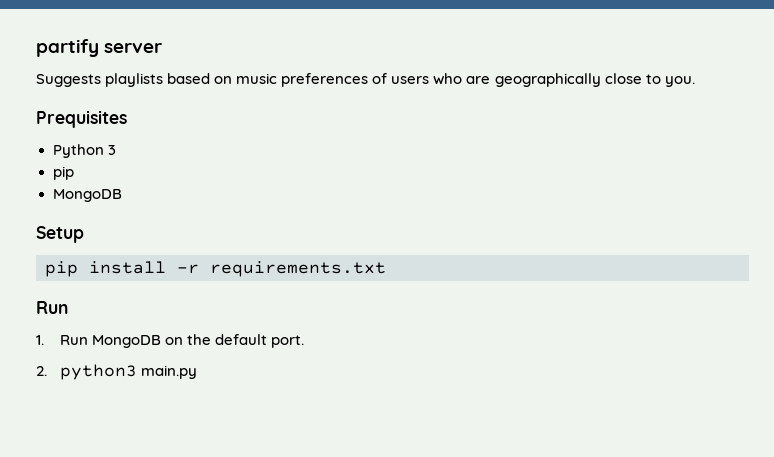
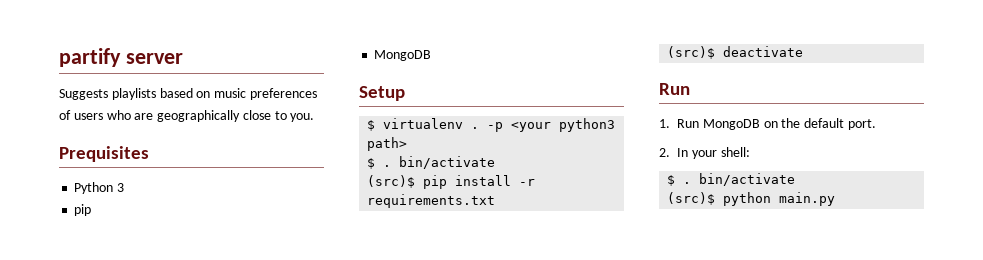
(84, 234) none -> [367,118,616,132] [367,137,408,151] [367,156,496,169] [367,175,416,188] $ virtualenv . -p <your python3 path> // $ . bin/activate // (src)$
(386, 269) none -> [667,46,804,59] // (src)$ deactivate
[59,364,137,380] python3 -> [677,147,750,159] [667,173,796,186] [667,192,772,206] In your shell: // $ . bin/activate // (src)$ python

